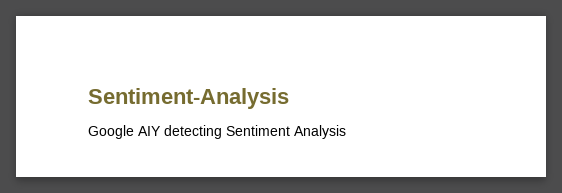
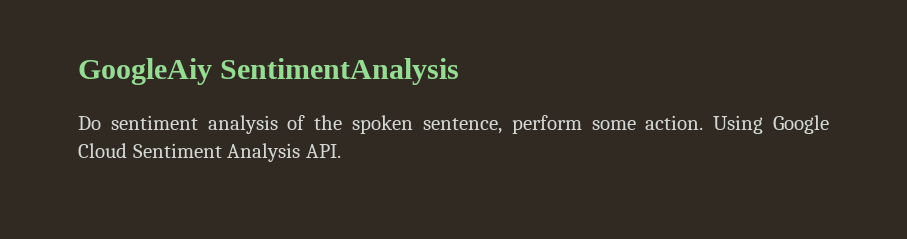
[88,88,289,109] [88,125,222,139] Sentiment-Analysis // Google AIY detecting -> [78,58,460,85] [78,115,830,134] [78,143,127,158] GoogleAiy SentimentAnalysis // Do sentiment analysis of the spoken sentence, perform some action. Using Google Cloud
(346, 132) none -> [305,144,341,158] API.

